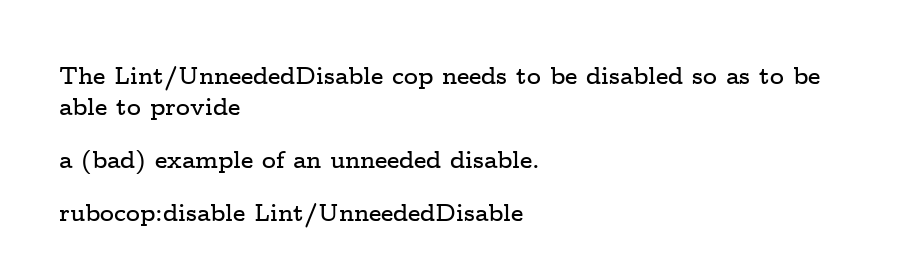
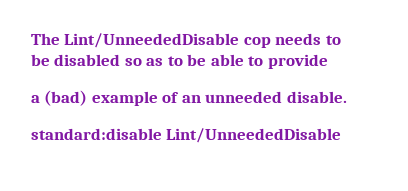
[59,204,245,226] rubocop:disable -> [31,128,162,140] standard:disable

